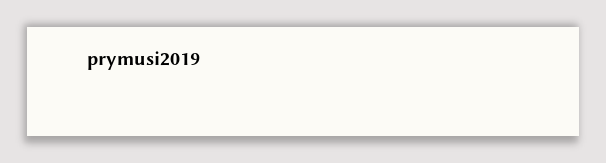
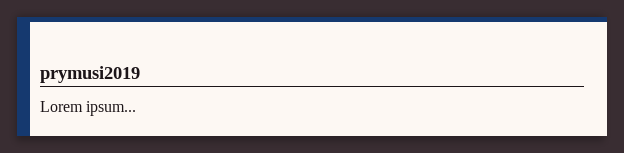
(200, 60) none -> [40,101,137,116] // Lorem ipsum...

